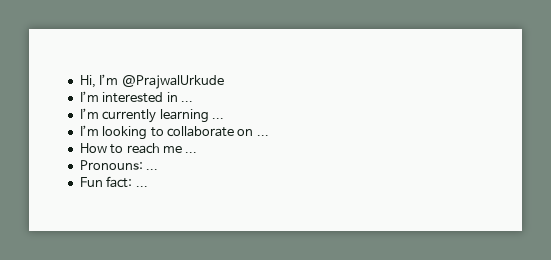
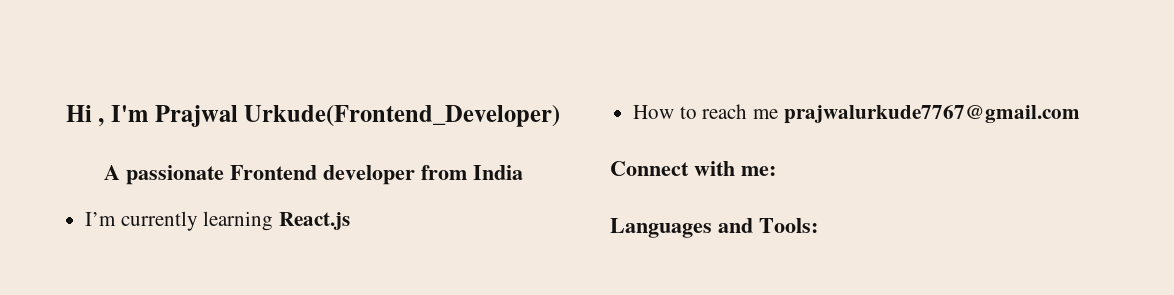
[79,74,224,89] [79,91,193,103] [79,108,224,123] [79,125,269,140] [79,143,198,154] [79,160,159,170] [79,176,148,188] Hi, I’m @PrajwalUrkude // I’m interested in ... // I’m currently learning ... // I’m looking to collaborate on ... // How to reach me ... // Pronouns: ... // Fun fact: ... -> [65,105,561,127] [103,165,523,185] [85,211,351,231] [633,104,1080,124] [610,161,776,176] [610,218,818,238] Hi , I'm Prajwal Urkude(Frontend_Developer) // A passionate Frontend developer from India // I’m currently learning React.js // How to reach me prajwalurkude7767@gmail.com // Connect with me: // Languages and Tools:

